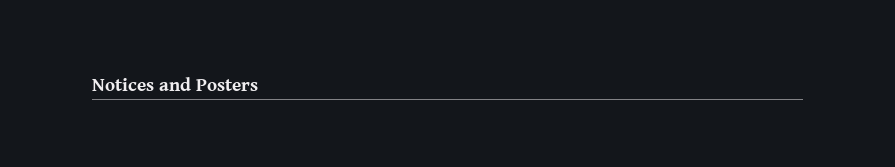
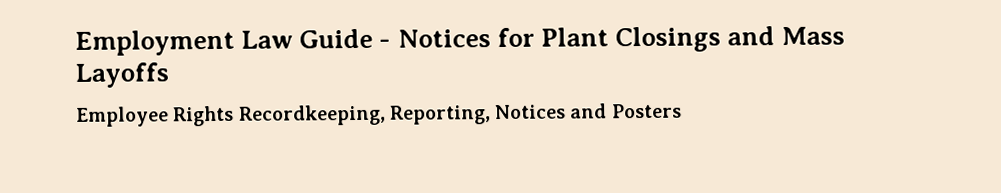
(92, 84) none -> [75,26,846,56] [75,62,169,88] [76,104,491,127] Employment Law Guide - Notices for Plant Closings and Mass Layoffs // Employee Rights Recordkeeping, Reporting,

